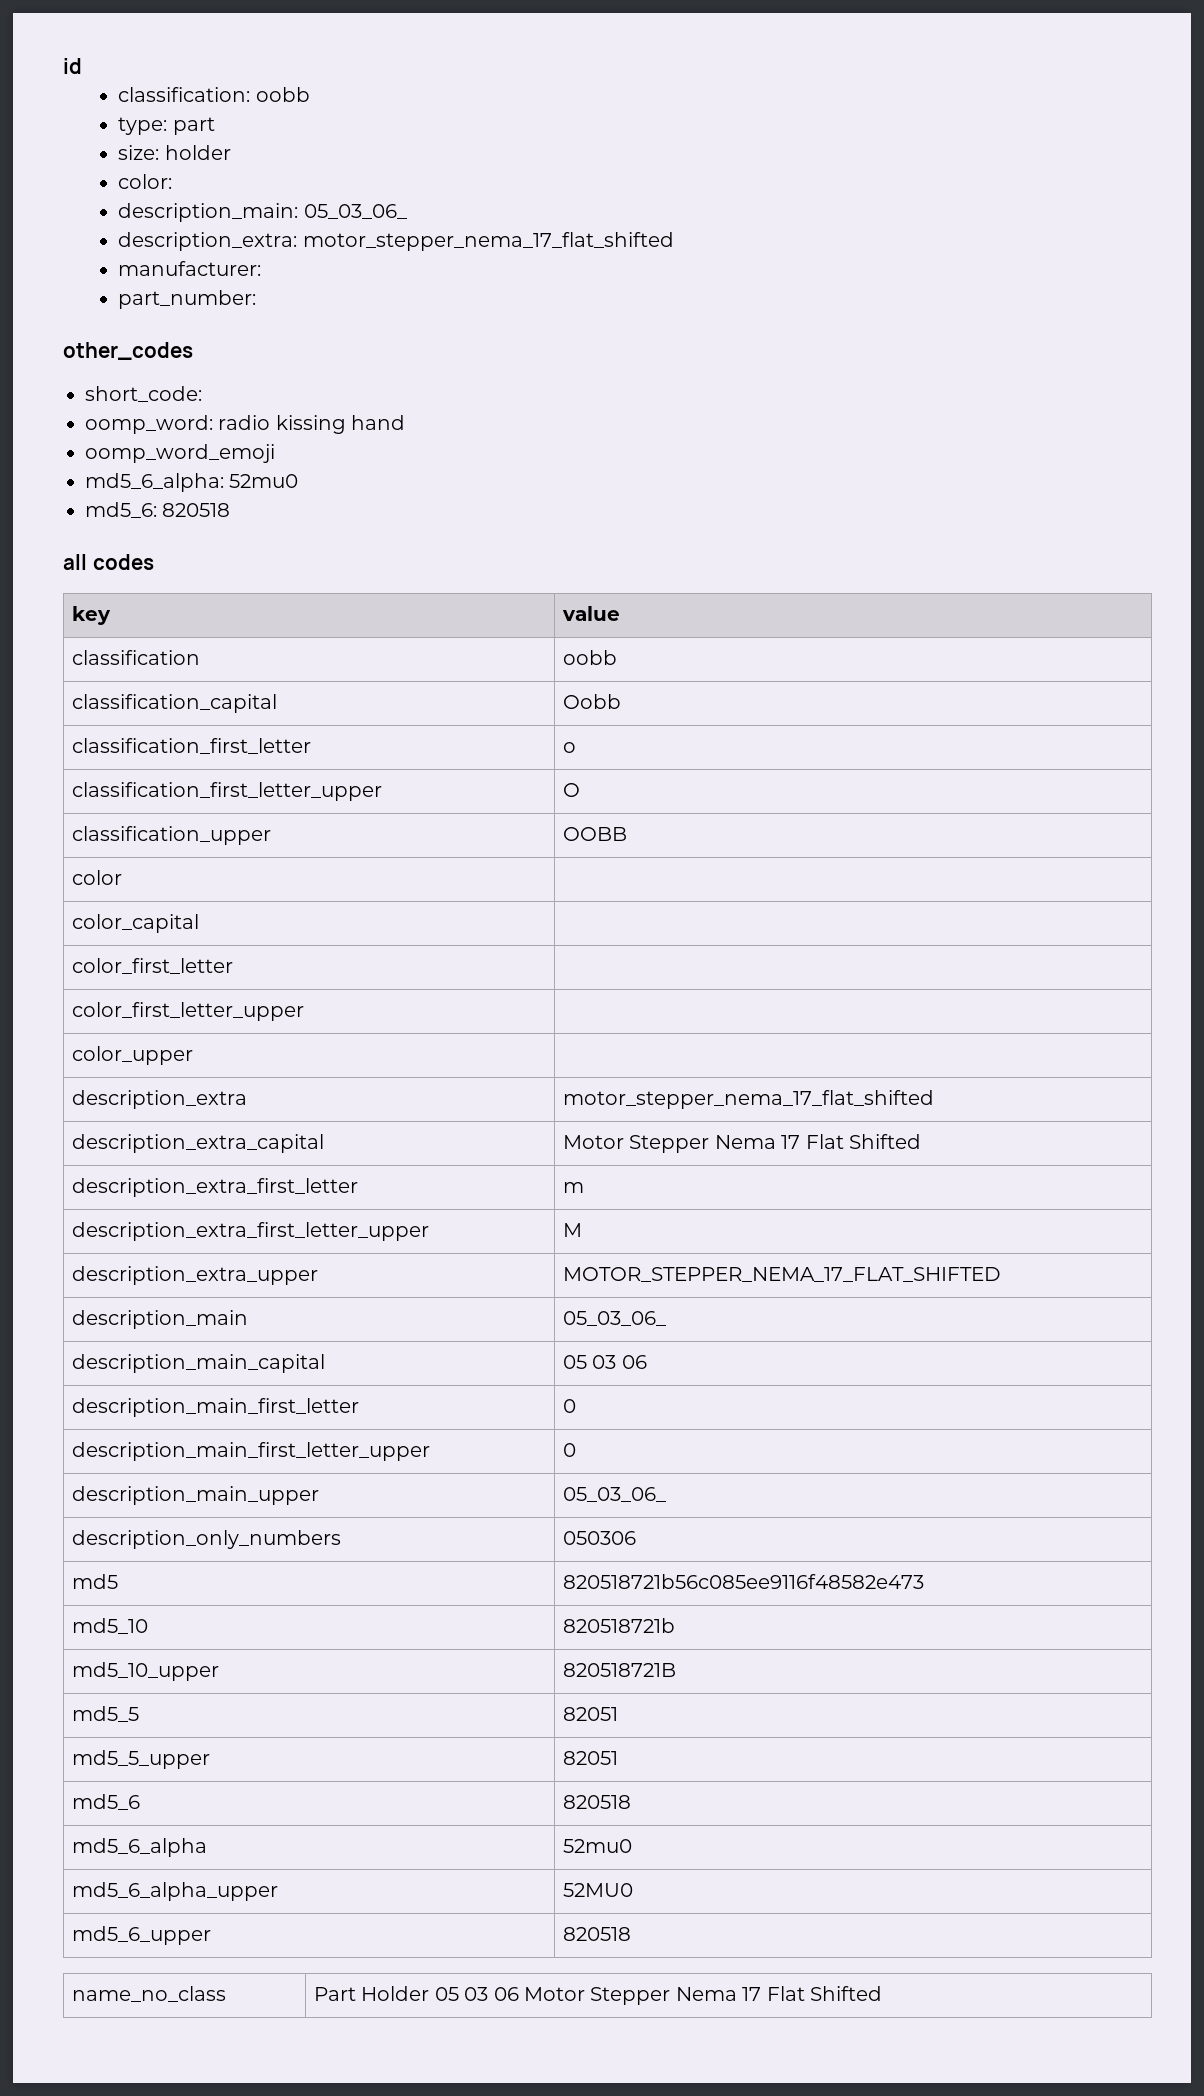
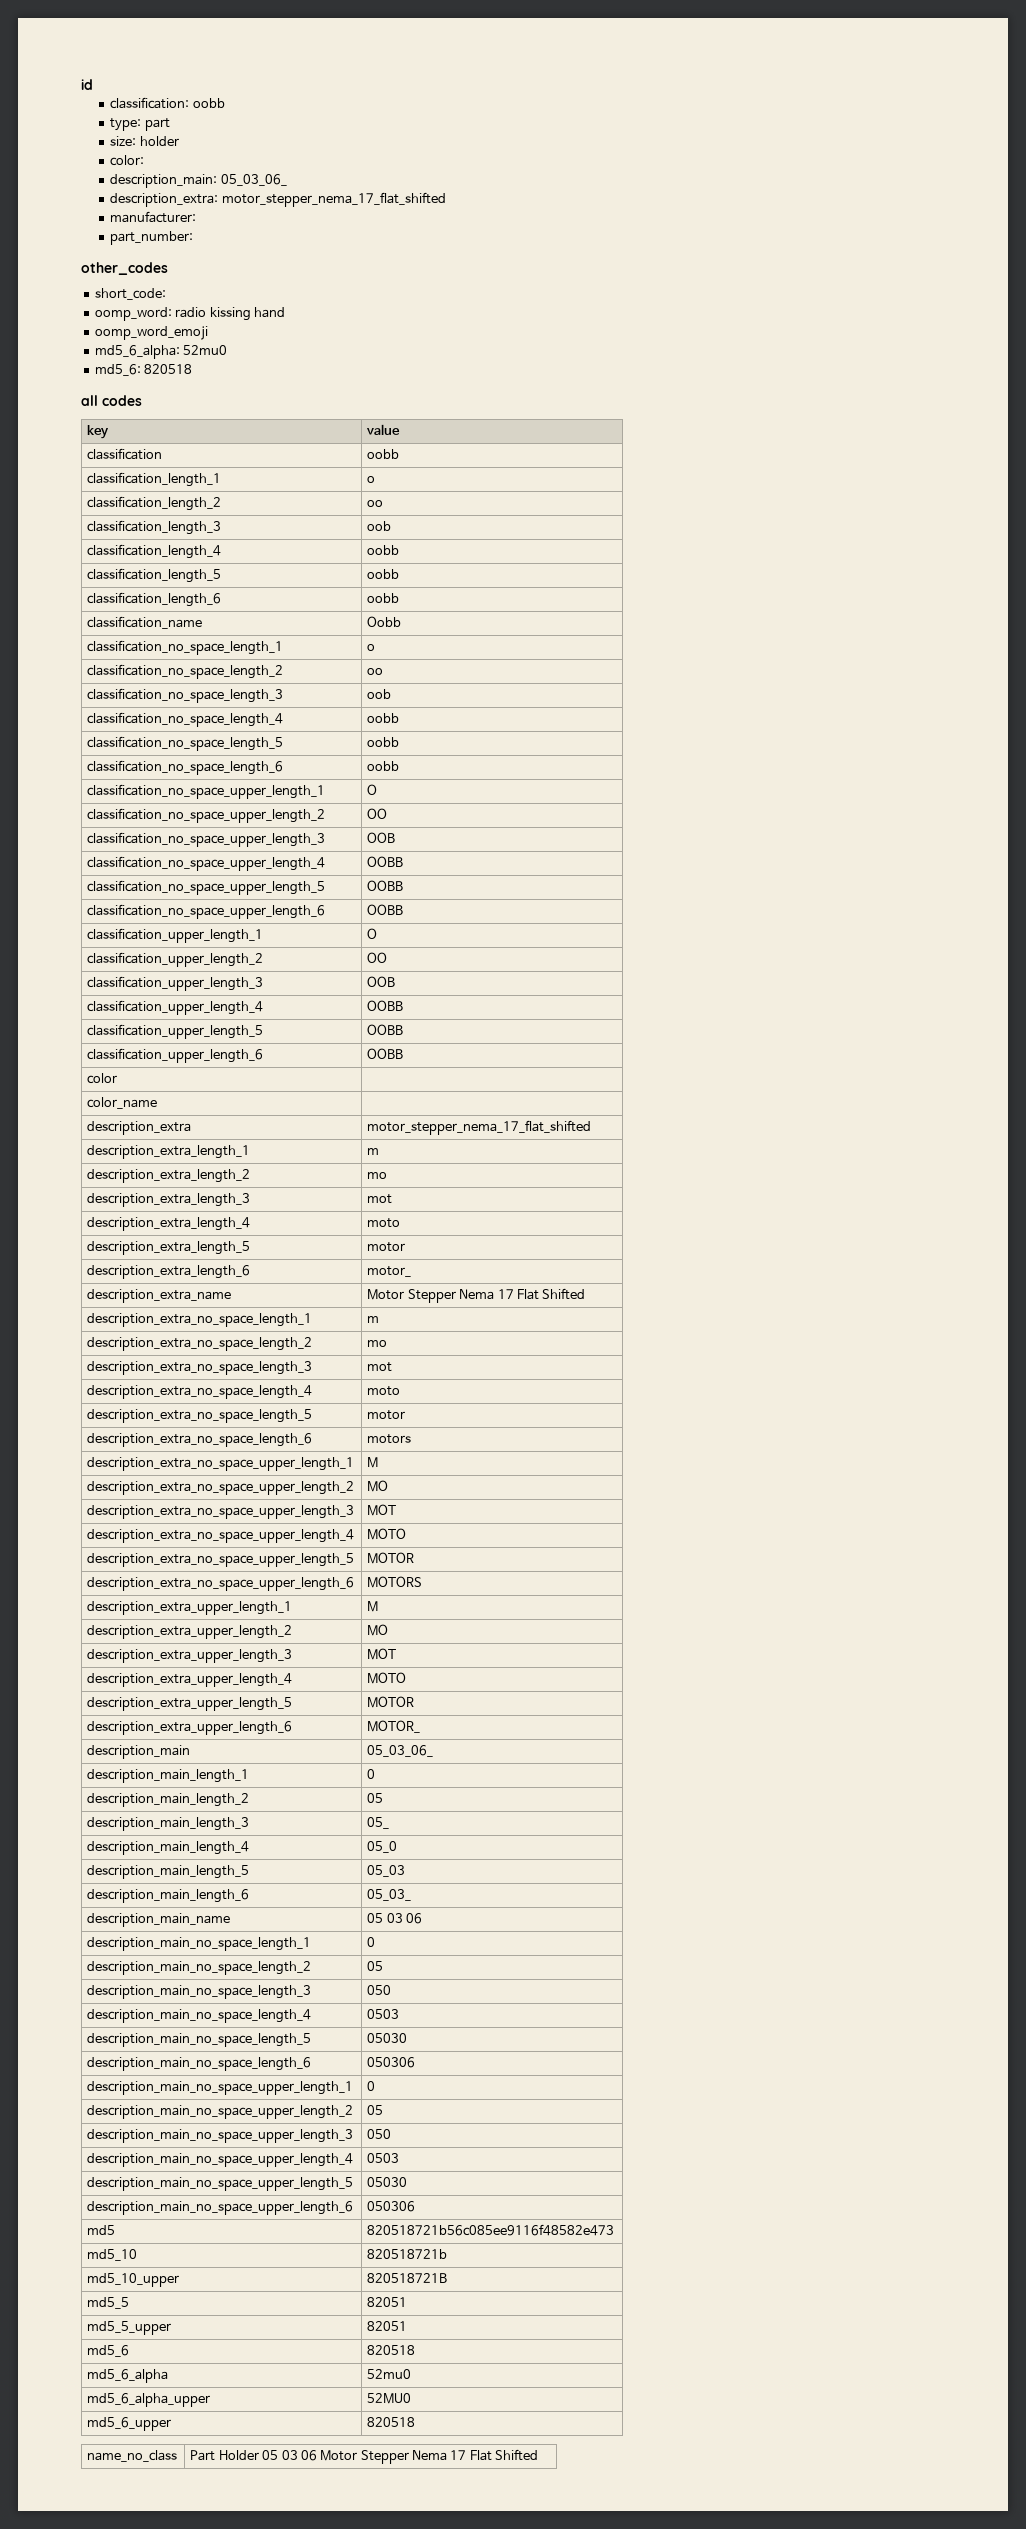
[71,694,277,713] classification_capital -> [87,472,222,487] [367,476,376,483] [87,496,222,511] [367,500,384,507] [87,520,222,535] [367,521,392,531] [87,544,222,559] [367,545,400,555] [87,568,222,583] [367,569,400,579] [87,592,222,607] [367,593,400,603] [87,616,203,629] classification_length_1 | o // classification_length_2 | oo // classification_length_3 | oob // classification_length_4 | oobb // classification_length_5 | oobb // classification_length_6 | oobb // classification_name
[71,738,311,754] [562,742,576,753] [71,782,382,801] [562,783,580,797] [71,826,271,845] [562,827,627,841] [71,870,122,885] [71,914,199,933] [71,958,233,974] [71,1002,304,1021] [71,1046,193,1065] [71,1090,247,1109] [562,1090,934,1109] [71,1134,324,1153] classification_first_letter | o // classification_first_letter_upper | O // classification_upper | OOBB // color | // color_capital | // color_first_letter | // color_first_letter_upper | // color_upper | // description_extra | motor_stepper_nema_17_flat_shifted // description_extra_capital -> [87,640,284,655] [367,644,376,651] [87,664,284,679] [367,668,384,675] [87,688,284,703] [367,689,392,699] [87,712,284,727] [367,713,400,723] [87,736,284,751] [367,737,400,747] [87,760,284,775] [367,761,400,771] [87,784,326,799] [367,784,378,795] [87,808,326,823] [367,808,388,819] [87,832,326,847] [367,832,396,843] [87,856,326,871] [367,856,404,867] [87,880,326,895] [367,880,404,891] [87,904,326,919] [367,904,404,915] [87,928,264,943] [367,928,378,939] [87,952,264,967] [367,952,388,963] [87,976,264,991] [367,976,396,987] [87,1000,264,1015] [367,1000,404,1011] [87,1024,264,1039] [367,1024,404,1035] [87,1048,264,1063] [367,1048,404,1059] [87,1073,118,1084] [87,1097,158,1109] [87,1121,192,1135] [367,1120,592,1135] [87,1145,251,1159] [367,1148,380,1155] [87,1169,251,1183] [367,1172,388,1179] [87,1193,251,1207] [367,1194,393,1204] [87,1217,251,1231] [367,1218,401,1228] [87,1241,251,1255] [367,1242,406,1252] [87,1265,251,1279] [367,1266,412,1277] [87,1289,232,1303] classification_no_space_length_1 | o // classification_no_space_length_2 | oo // classification_no_space_length_3 | oob // classification_no_space_length_4 | oobb // classification_no_space_length_5 | oobb // classification_no_space_length_6 | oobb // classification_no_space_upper_length_1 | O // classification_no_space_upper_length_2 | OO // classification_no_space_upper_length_3 | OOB // classification_no_space_upper_length_4 | OOBB // classification_no_space_upper_length_5 | OOBB // classification_no_space_upper_length_6 | OOBB // classification_upper_length_1 | O // classification_upper_length_2 | OO // classification_upper_length_3 | OOB // classification_upper_length_4 | OOBB // classification_upper_length_5 | OOBB // classification_upper_length_6 | OOBB // color | // color_name | // description_extra | motor_stepper_nema_17_flat_shifted // description_extra_length_1 | m // description_extra_length_2 | mo // description_extra_length_3 | mot // description_extra_length_4 | moto // description_extra_length_5 | motor // description_extra_length_6 | motor_ // description_extra_name
[71,1178,358,1197] [562,1182,584,1193] [71,1222,429,1241] [562,1223,582,1237] [71,1266,318,1285] [562,1267,1001,1282] [71,1310,248,1329] [562,1311,666,1326] [71,1354,325,1373] description_extra_first_letter | m // description_extra_first_letter_upper | M // description_extra_upper | MOTOR_STEPPER_NEMA_17_FLAT_SHIFTED // description_main | 05_03_06_ // description_main_capital -> [87,1313,313,1327] [367,1316,380,1323] [87,1337,313,1351] [367,1340,388,1347] [87,1361,313,1375] [367,1362,393,1372] [87,1385,313,1399] [367,1386,401,1396] [87,1409,313,1423] [367,1410,406,1420] [87,1433,313,1447] [367,1434,412,1444] [87,1457,355,1471] [367,1457,379,1468] [87,1481,355,1495] [367,1480,389,1492] [87,1505,355,1519] [367,1504,397,1516] [87,1529,355,1543] [367,1528,407,1540] [87,1553,355,1567] [367,1552,415,1564] [87,1577,355,1591] [367,1576,423,1588] [87,1601,293,1615] [367,1601,379,1612] [87,1625,293,1639] [367,1624,389,1636] [87,1649,293,1663] [367,1648,397,1660] [87,1673,293,1687] [367,1672,407,1684] [87,1697,293,1711] [367,1696,415,1708] [87,1721,293,1735] [367,1720,421,1733] [87,1745,191,1759] [367,1745,434,1757] [87,1769,250,1783] [367,1769,376,1779] [87,1793,250,1807] [367,1793,384,1803] [87,1817,250,1831] [367,1817,390,1829] [87,1841,250,1855] [367,1841,398,1853] [87,1865,250,1879] [367,1865,406,1877] [87,1889,250,1903] [367,1889,412,1901] [87,1913,231,1927] description_extra_no_space_length_1 | m // description_extra_no_space_length_2 | mo // description_extra_no_space_length_3 | mot // description_extra_no_space_length_4 | moto // description_extra_no_space_length_5 | motor // description_extra_no_space_length_6 | motors // description_extra_no_space_upper_length_1 | M // description_extra_no_space_upper_length_2 | MO // description_extra_no_space_upper_length_3 | MOT // description_extra_no_space_upper_length_4 | MOTO // description_extra_no_space_upper_length_5 | MOTOR // description_extra_no_space_upper_length_6 | MOTORS // description_extra_upper_length_1 | M // description_extra_upper_length_2 | MO // description_extra_upper_length_3 | MOT // description_extra_upper_length_4 | MOTO // description_extra_upper_length_5 | MOTOR // description_extra_upper_length_6 | MOTOR_ // description_main | 05_03_06_ // description_main_length_1 | 0 // description_main_length_2 | 05 // description_main_length_3 | 05_ // description_main_length_4 | 05_0 // description_main_length_5 | 05_03 // description_main_length_6 | 05_03_ // description_main_name
[71,1398,359,1417] [562,1399,576,1413] [71,1442,430,1461] [562,1443,576,1457] [71,1486,319,1505] [562,1487,666,1502] [71,1530,341,1549] description_main_first_letter | 0 // description_main_first_letter_upper | 0 // description_main_upper | 05_03_06_ // description_only_numbers -> [87,1937,312,1951] [367,1937,376,1947] [87,1961,312,1975] [367,1961,384,1971] [87,1985,312,1999] [367,1985,392,1995] [87,2009,312,2023] [367,2009,400,2019] [87,2033,312,2047] [367,2033,408,2043] [87,2057,312,2071] [367,2057,416,2068] [87,2081,354,2095] [367,2081,376,2091] [87,2105,354,2119] [367,2105,384,2115] [87,2129,354,2143] [367,2129,392,2139] [87,2153,354,2167] [367,2153,400,2163] [87,2177,354,2191] [367,2177,408,2187] [87,2201,354,2215] description_main_no_space_length_1 | 0 // description_main_no_space_length_2 | 05 // description_main_no_space_length_3 | 050 // description_main_no_space_length_4 | 0503 // description_main_no_space_length_5 | 05030 // description_main_no_space_length_6 | 050306 // description_main_no_space_upper_length_1 | 0 // description_main_no_space_upper_length_2 | 05 // description_main_no_space_upper_length_3 | 050 // description_main_no_space_upper_length_4 | 0503 // description_main_no_space_upper_length_5 | 05030 // description_main_no_space_upper_length_6

